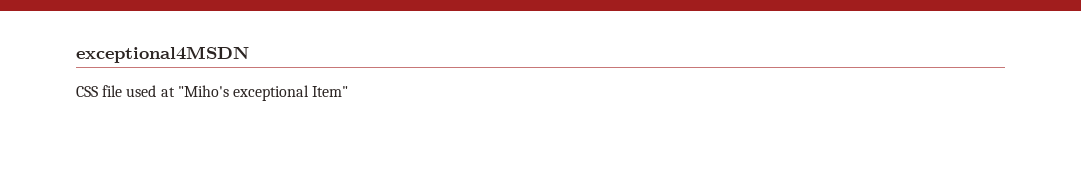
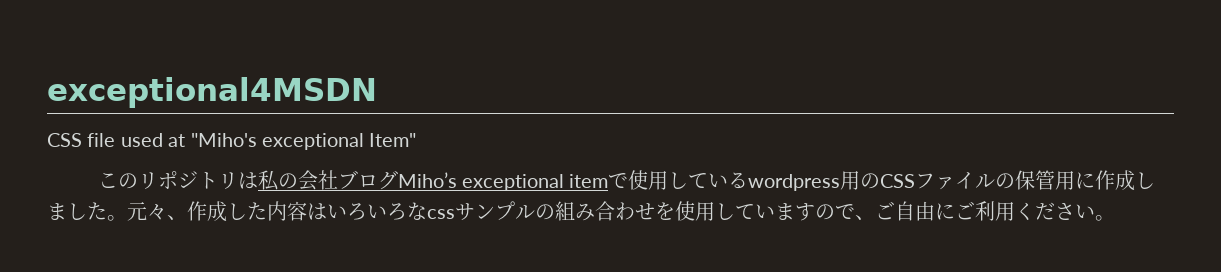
(349, 91) none -> [97,170,1156,191] [47,201,1115,222] // このリポジトリは私の会社ブログMiho’s exceptional itemで使用しているwordpress用のCSSファイルの保管用に作成しました。元々、作成した内容はいろいろなcssサンプルの組み合わせを使用していますので、ご自由にご利用ください。

